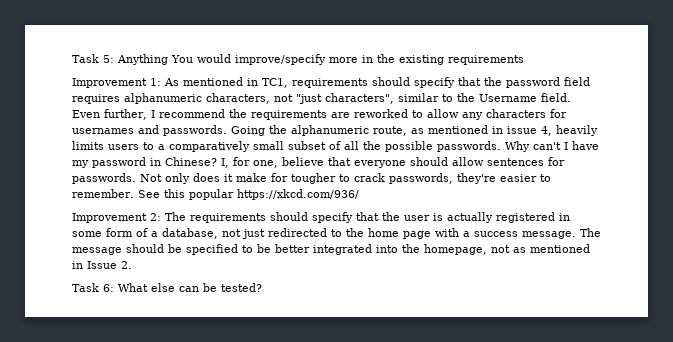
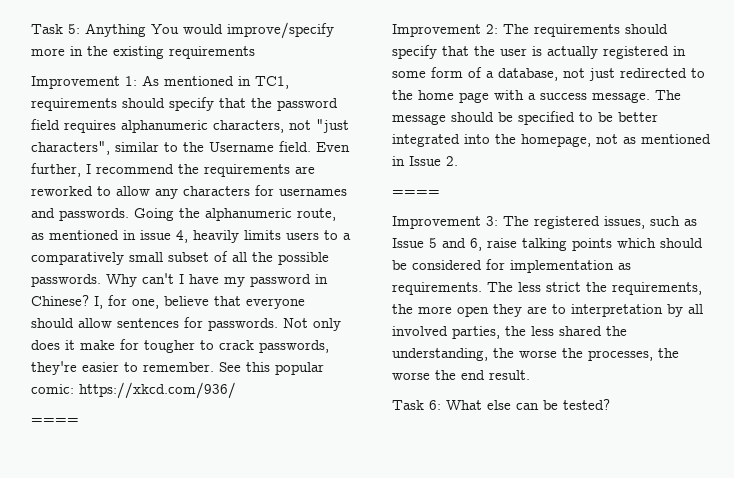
(234, 194) none -> [31,384,74,394] comic:
(359, 194) none -> [31,418,79,424] // ====
(132, 265) none -> [392,190,440,196] [392,216,697,229] [392,238,703,251] [392,259,631,273] [392,282,702,295] [392,304,703,317] [392,326,627,339] [392,348,679,361] [392,370,530,380] // ==== // Improvement 3: The registered issues, such as Issue 5 and 6, raise talking points which should be considered for implementation as requirements. The less strict the requirements, the more open they are to interpretation by all involved parties, the less shared the understanding, the worse the processes, the worse the end result.

